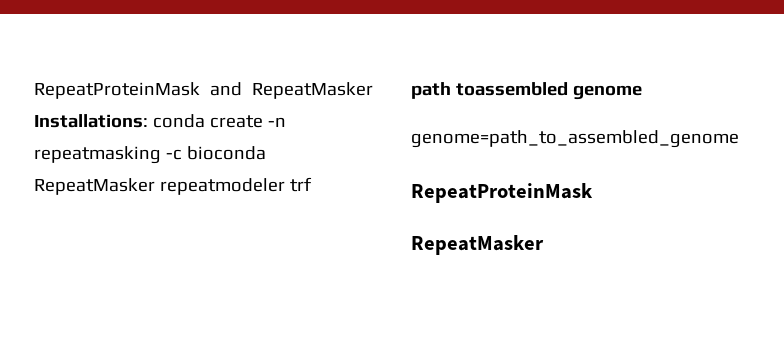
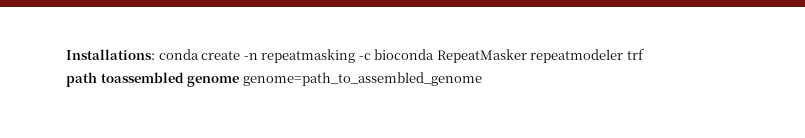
[34,82,373,99] RepeatProteinMask and RepeatMasker -> (66, 54) none
(642, 92) // -> (240, 81) none
[411,183,593,203] [411,235,544,255] // RepeatProteinMask // RepeatMasker -> (482, 79) none

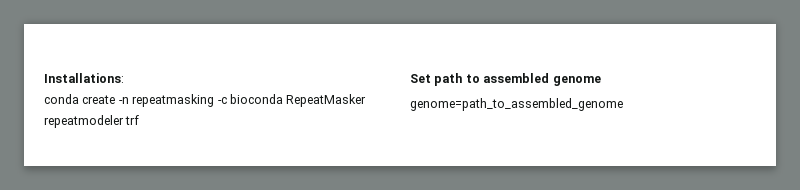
(155, 54) none -> (124, 78) //
[66,72,184,87] path toassembled -> [410,73,550,86] Set path to assembled
(240, 81) none -> (601, 81) //

